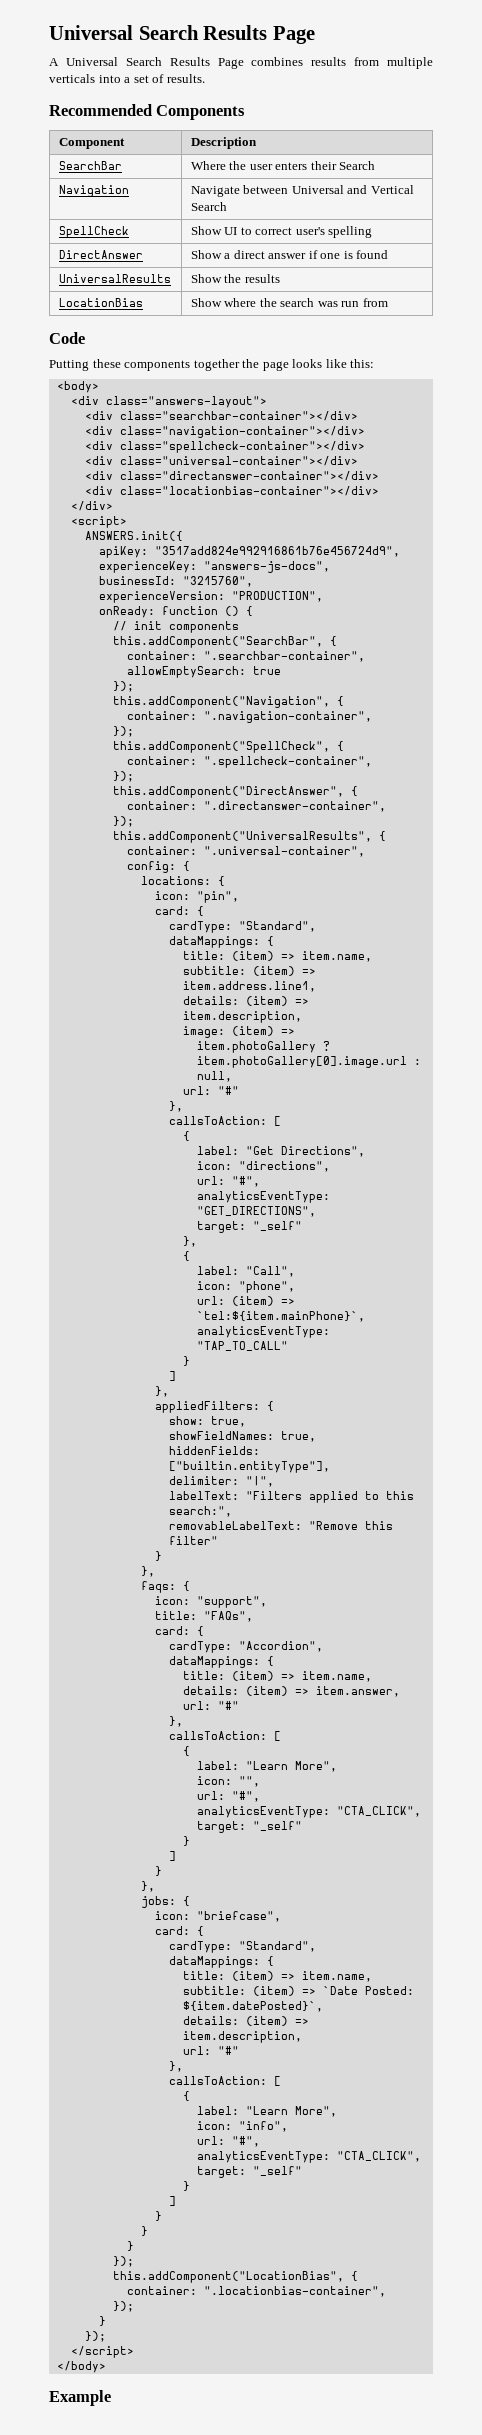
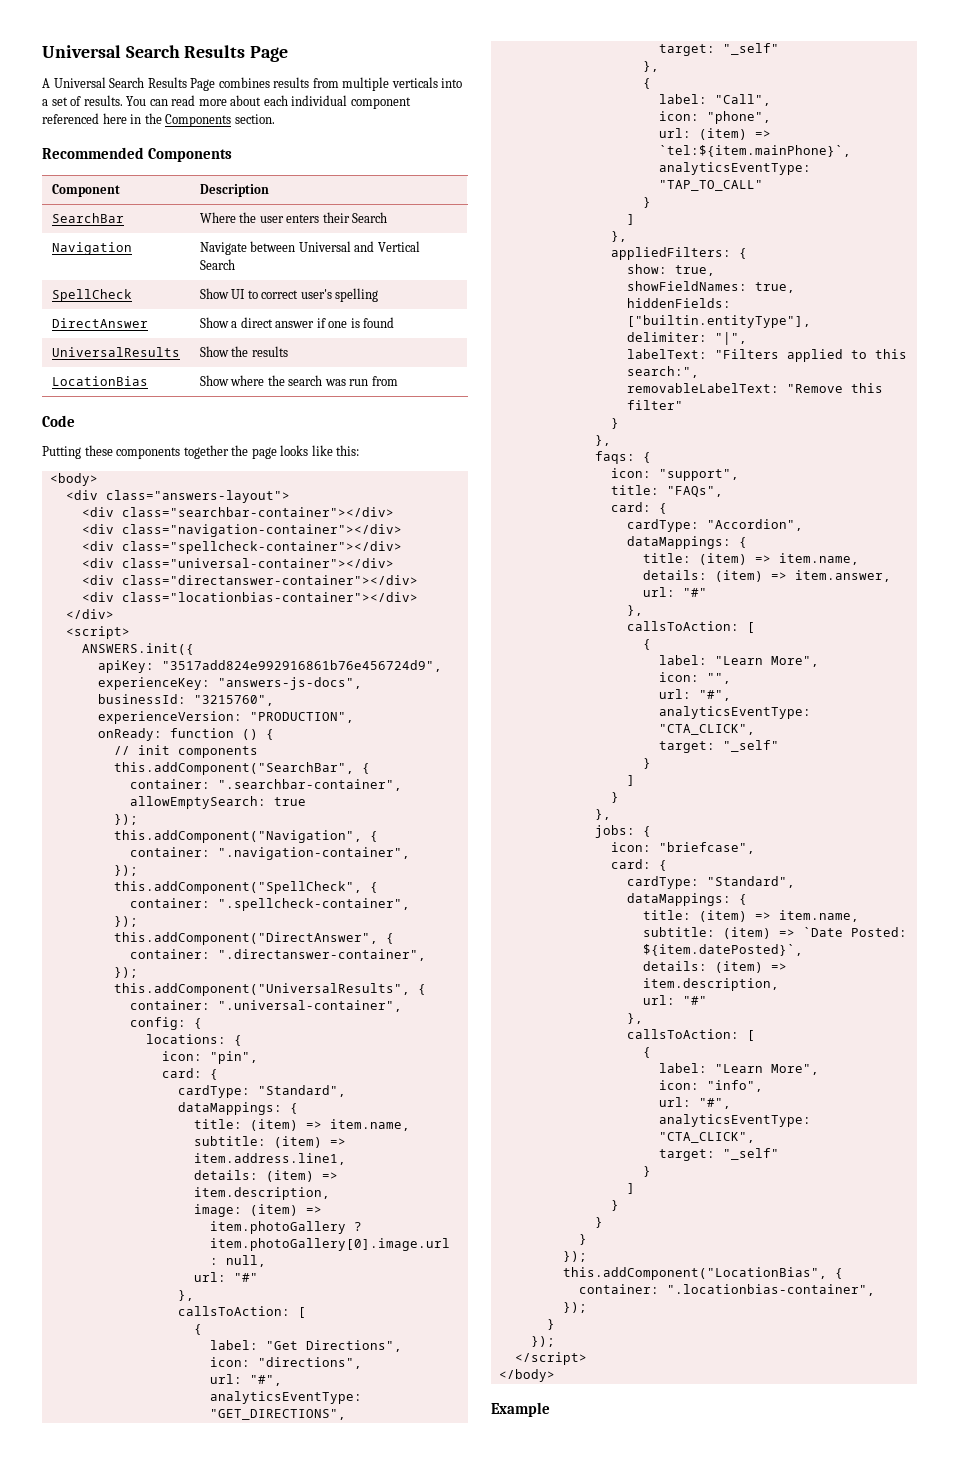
(205, 78) none -> [126,95,411,109] [42,113,275,127] You can read more about each individual component referenced here in the Components section.

